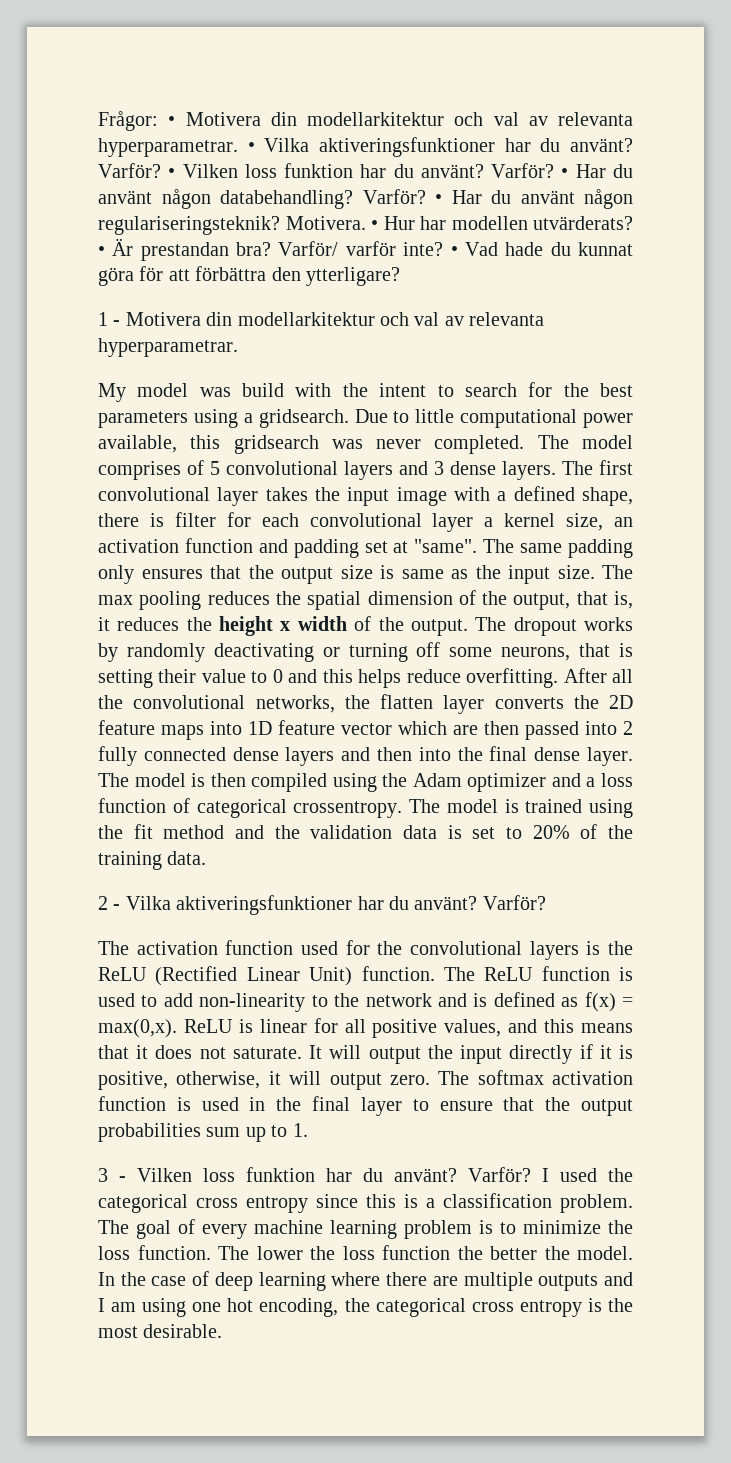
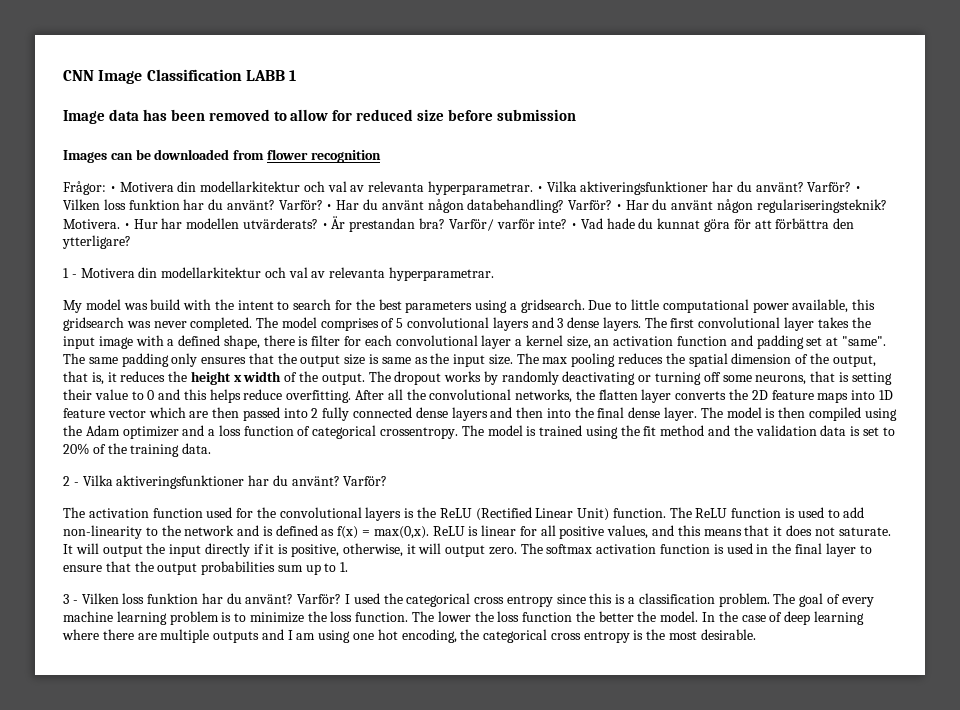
(98, 121) none -> [63,69,297,84] [63,109,577,124] [63,149,381,163] CNN Image Classification LABB 1 // Image data has been removed to allow for reduced size before submission // Images can be downloaded from flower recognition //

